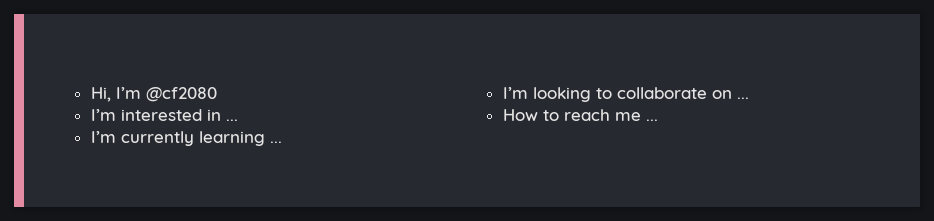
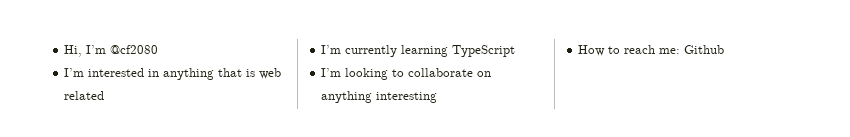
[225,119,238,121] ... -> [163,68,282,80] [64,91,105,100] anything that is web related
[269,141,282,143] ... -> [452,45,516,57] TypeScript
[736,97,749,99] ... -> [321,91,438,103] anything interesting
[614,112,658,121] me ... -> [659,45,725,54] me: Github

